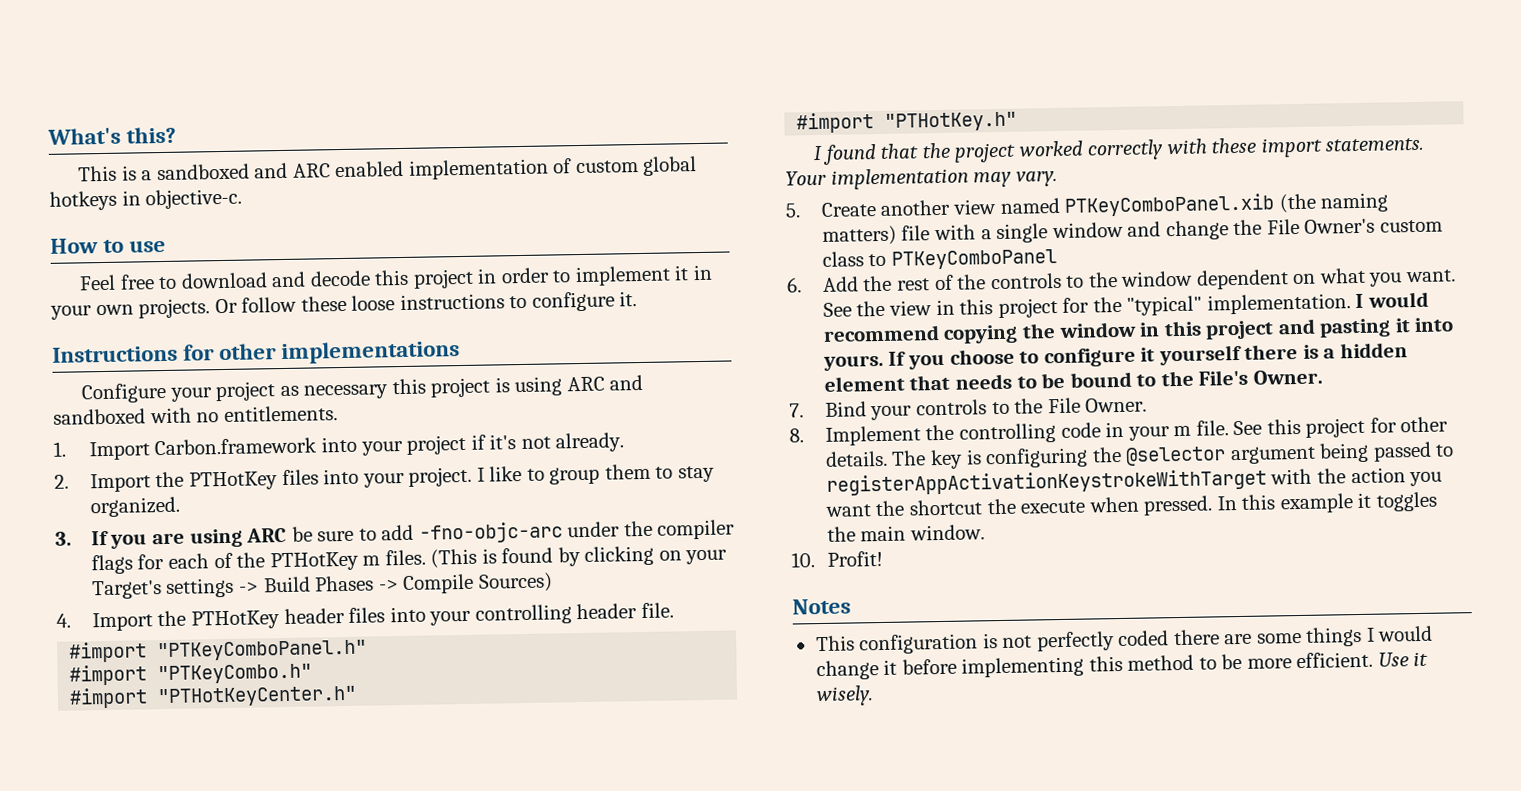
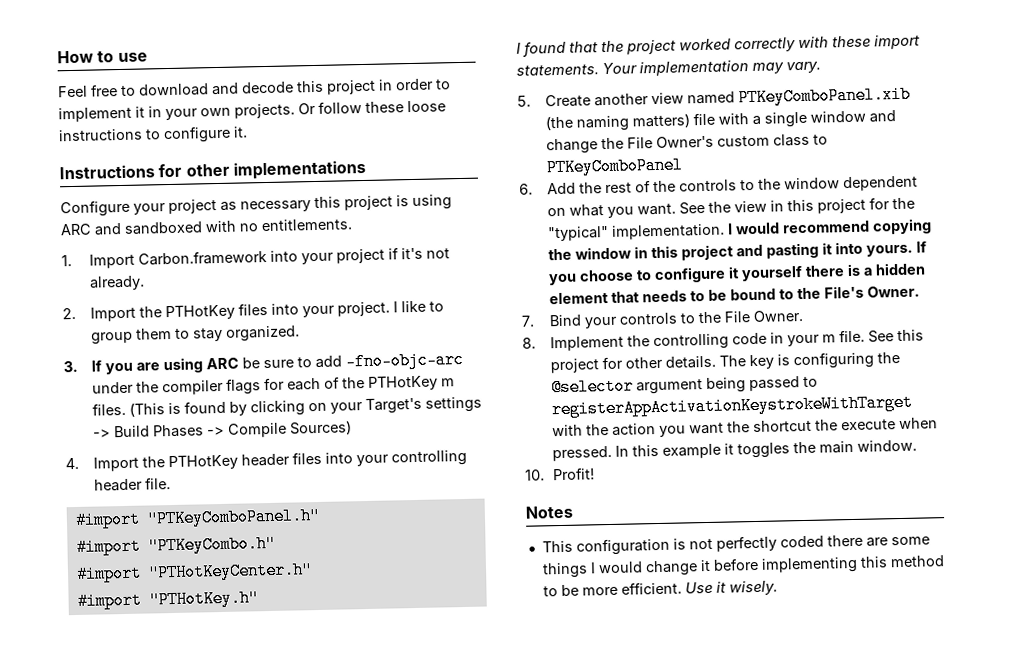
[47,126,177,145] [77,156,698,182] [49,188,243,211] What's this? // This is a sandboxed and ARC enabled implementation of custom global hotkeys in objective-c. // -> (57, 57) none

